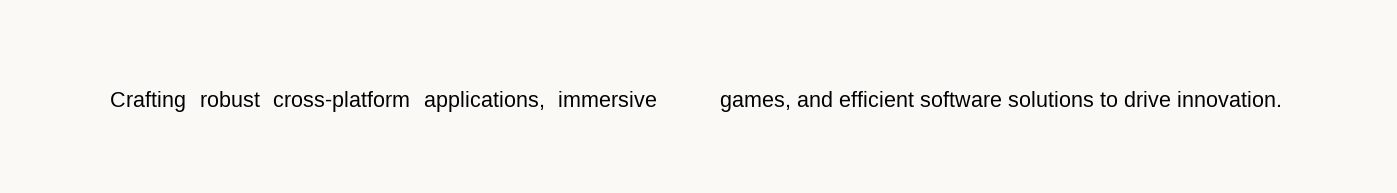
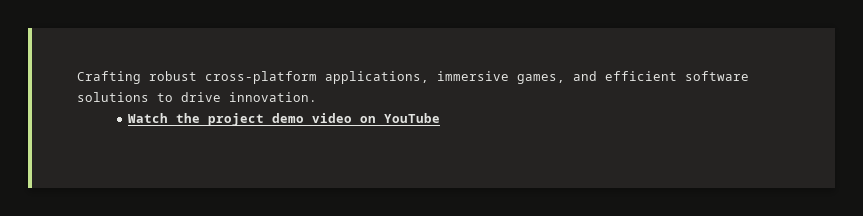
(1282, 99) none -> [127,113,440,126] // Watch the project demo video on YouTube

